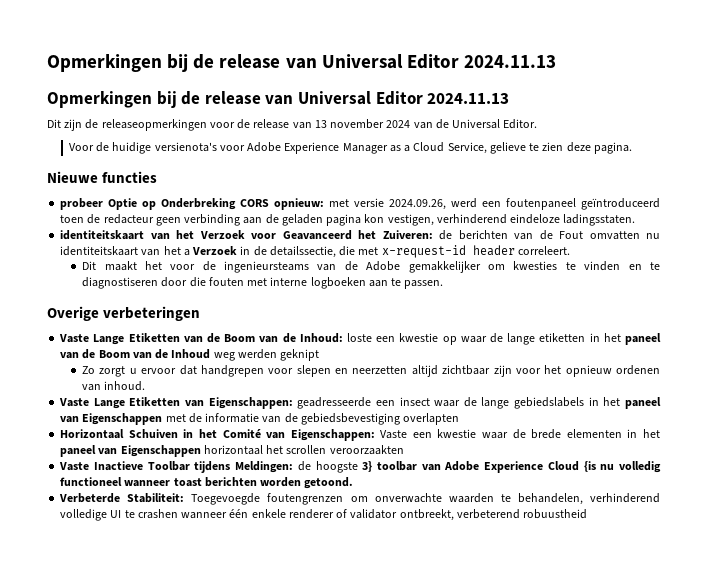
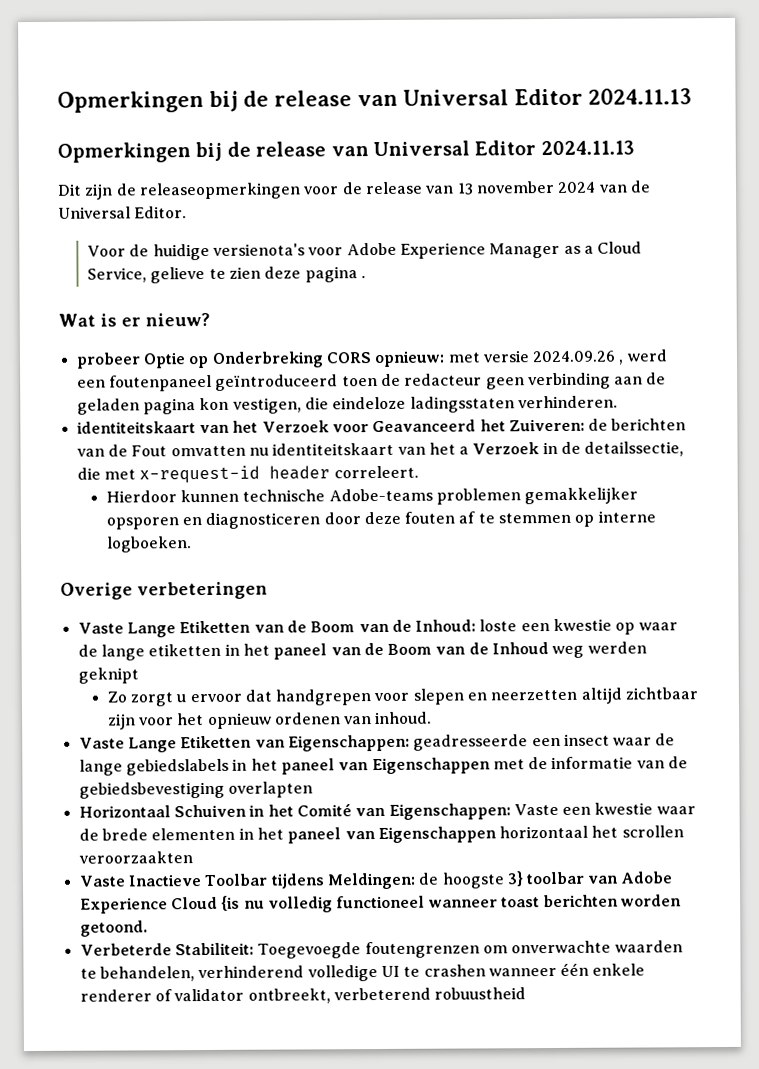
[593,142,632,154] [47,171,158,183] pagina. // Nieuwe functies -> [304,266,366,283] [58,312,210,327] pagina . // Wat is er nieuw?
[389,199,447,210] 2024.09.26, -> [532,350,625,365] 2024.09.26 ,
[436,214,636,226] verhinderend eindeloze ladingsstaten. -> [304,395,618,413] die eindeloze ladingsstaten verhinderen.
[82,261,660,273] [82,277,444,289] Dit maakt het voor de ingenieursteams van de Adobe gemakkelijker om kwesties te vinden en te diagnostiseren door die fouten met interne logboeken aan te passen. -> [105,487,639,505] [105,510,656,530] [106,536,192,553] Hierdoor kunnen technische Adobe-teams problemen gemakkelijker opsporen en diagnosticeren door deze fouten af te stemmen op interne logboeken.

